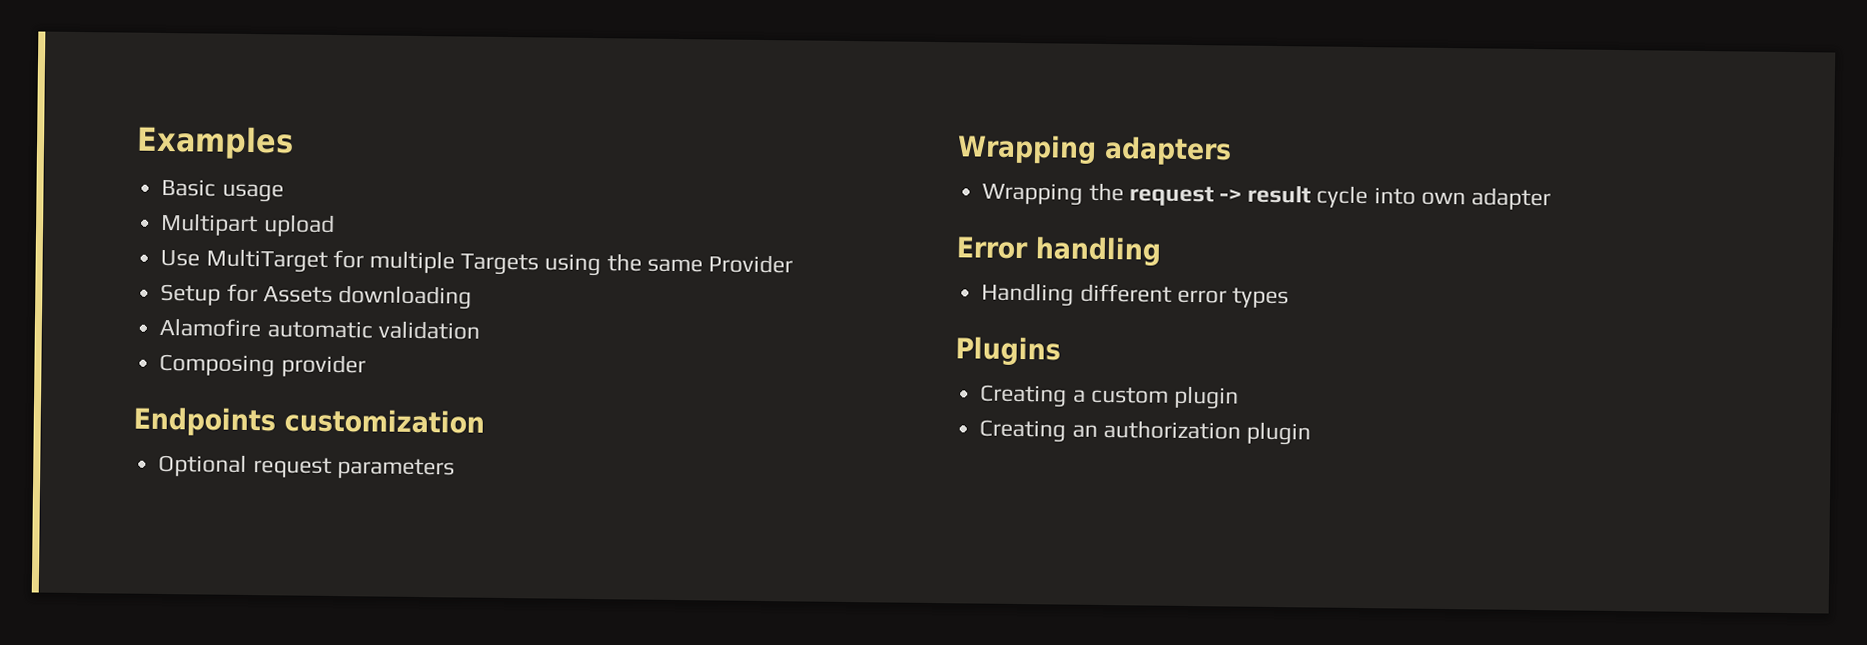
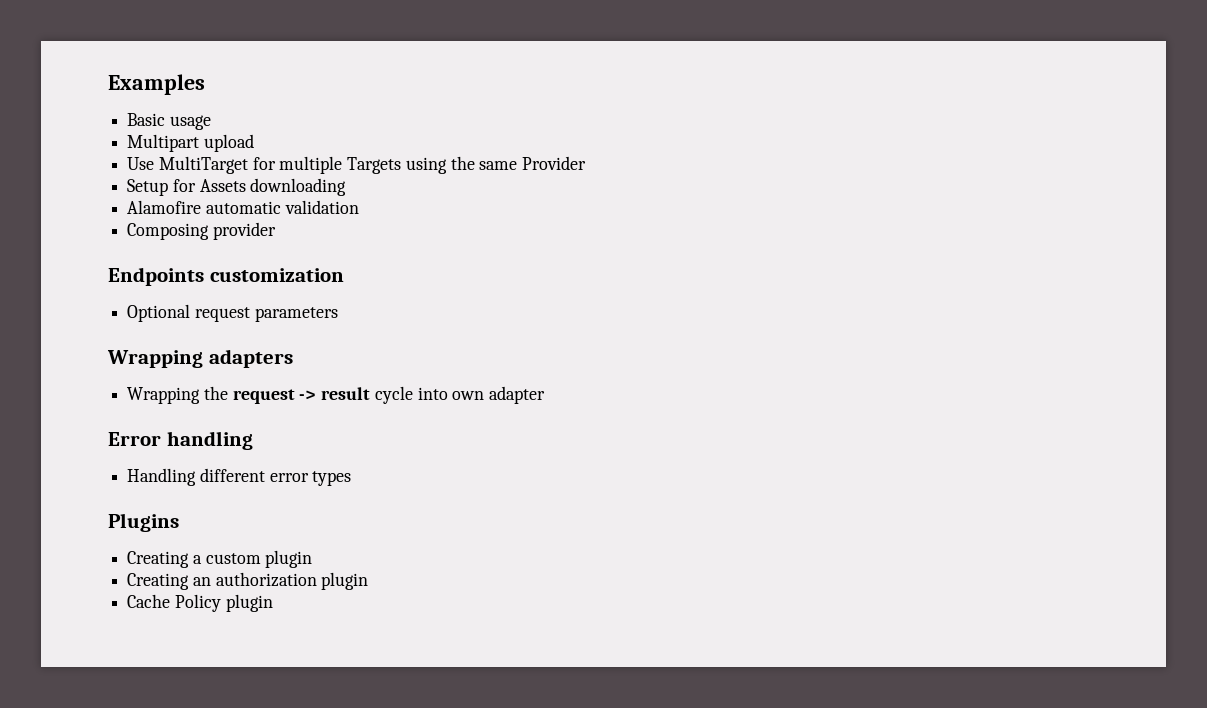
(1311, 433) none -> [127,594,273,612] // Cache Policy plugin

